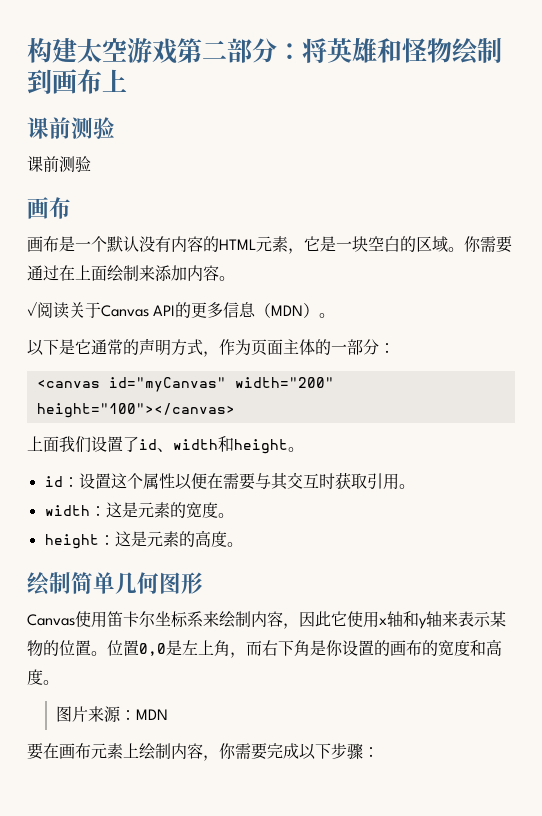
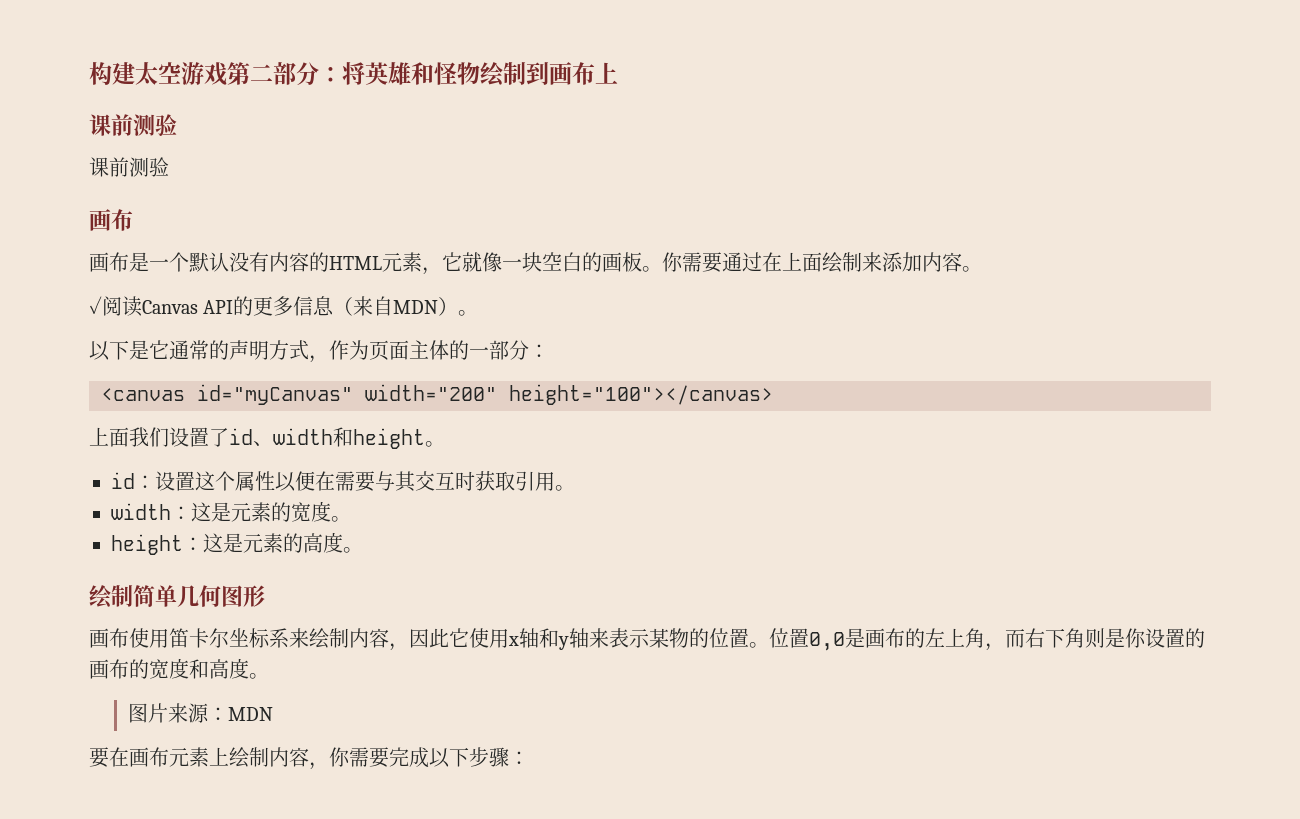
[320,236,336,252] 是 -> [462,252,502,272] 就像
[416,236,448,252] 区域 -> [602,252,642,272] 画板
[69,302,101,318] 关于 -> (142, 306) none
(272, 310) none -> [353,296,394,316] 来自
[27,614,75,626] Canvas -> [89,628,129,648] 画布
(182, 648) none -> [865,628,925,648] 画布的
(310, 648) none -> [1085,628,1105,648] 则

